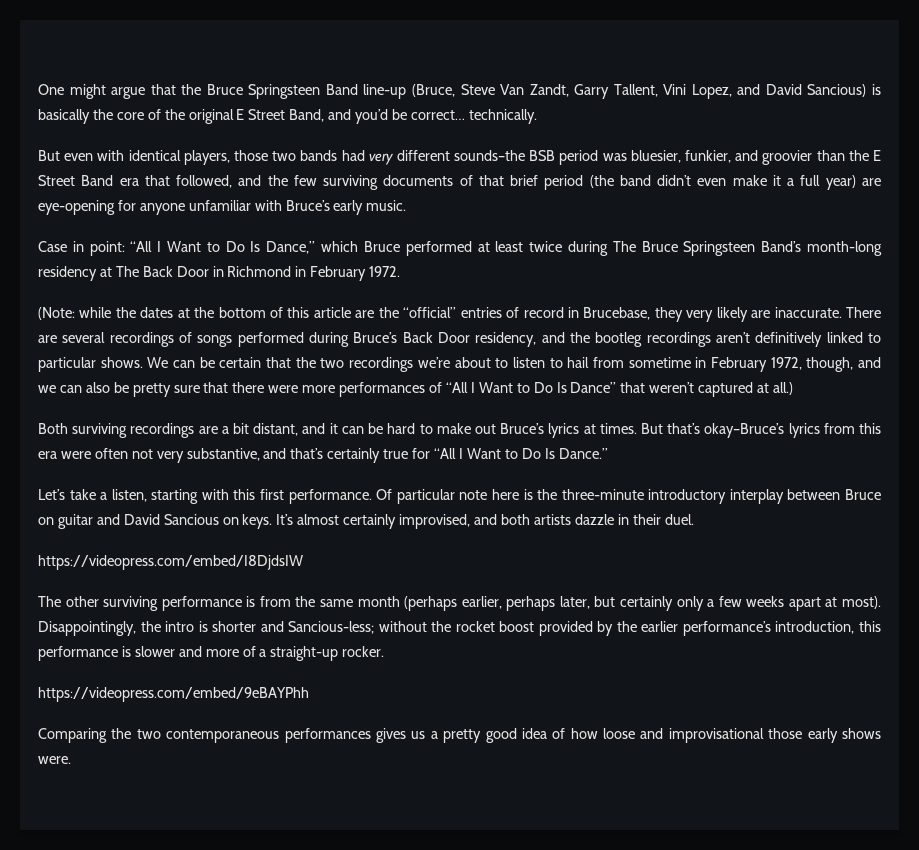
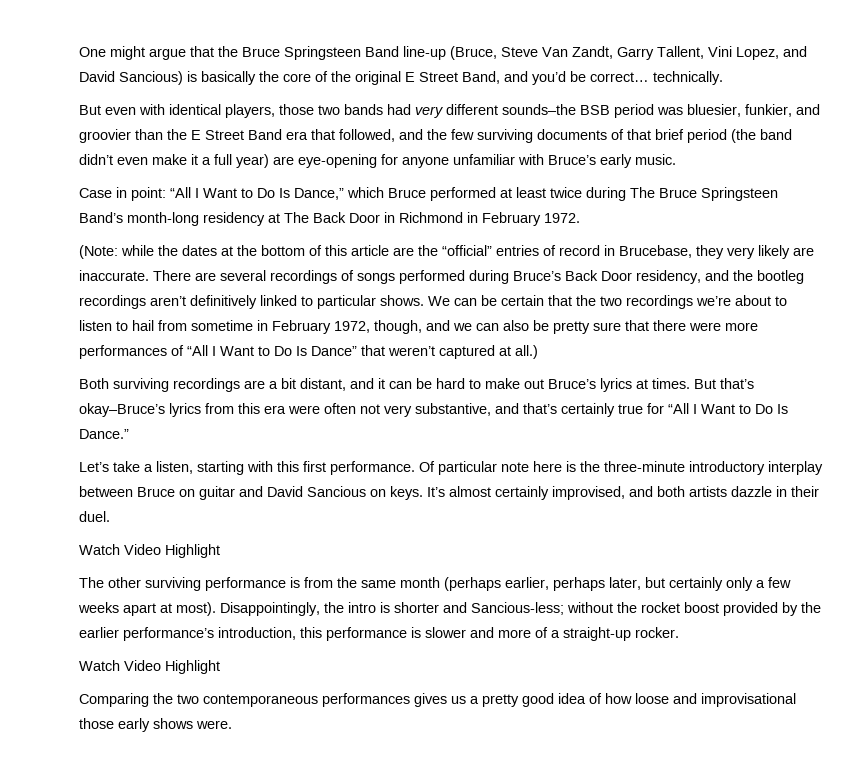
[38,555,303,570] https://videopress.com/embed/I8DjdsIW -> [79,544,220,558] Watch Video Highlight
[38,687,309,702] https://videopress.com/embed/9eBAYPhh -> [79,660,220,674] Watch Video Highlight

